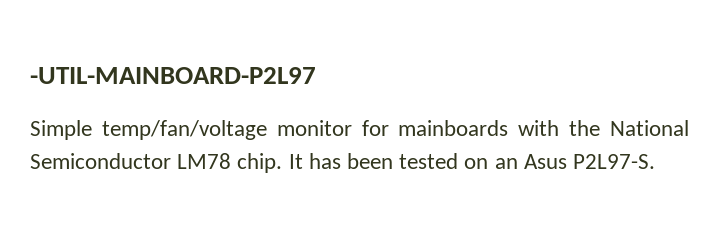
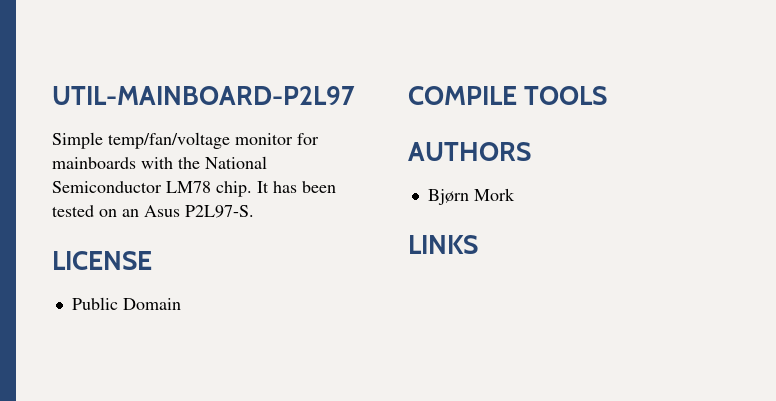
[30,67,316,84] -UTIL-MAINBOARD-P2L97 -> [52,86,355,105] UTIL-MAINBOARD-P2L97
(656, 161) none -> [52,251,152,270] [71,297,181,310] [408,86,608,105] [408,142,531,161] [427,188,515,205] [408,235,478,254] // LICENSE // Public Domain // COMPILE TOOLS // AUTHORS // Bjørn Mork // LINKS

